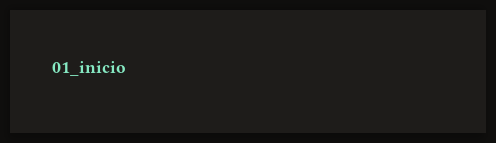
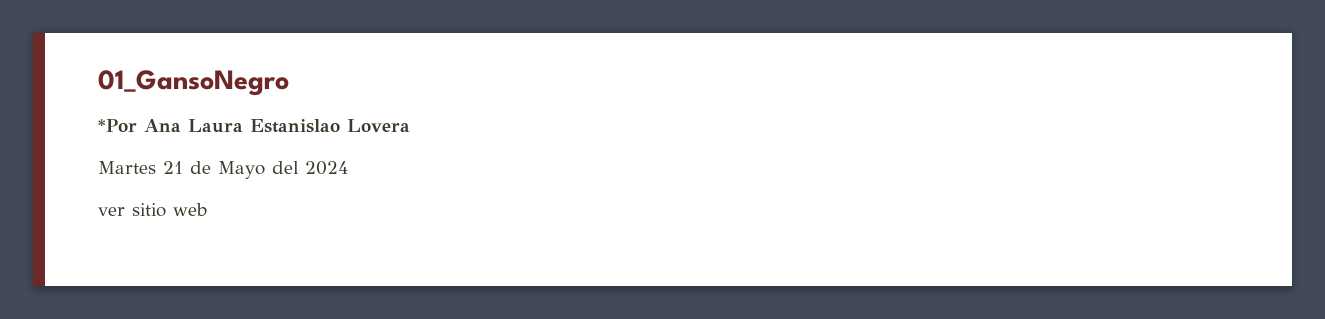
[52,61,126,76] 01_inicio -> [98,70,289,96] [98,119,410,133] [98,161,348,179] [98,203,207,217] 01_GansoNegro // *Por Ana Laura Estanislao Lovera // Martes 21 de Mayo del 2024 // ver sitio web

